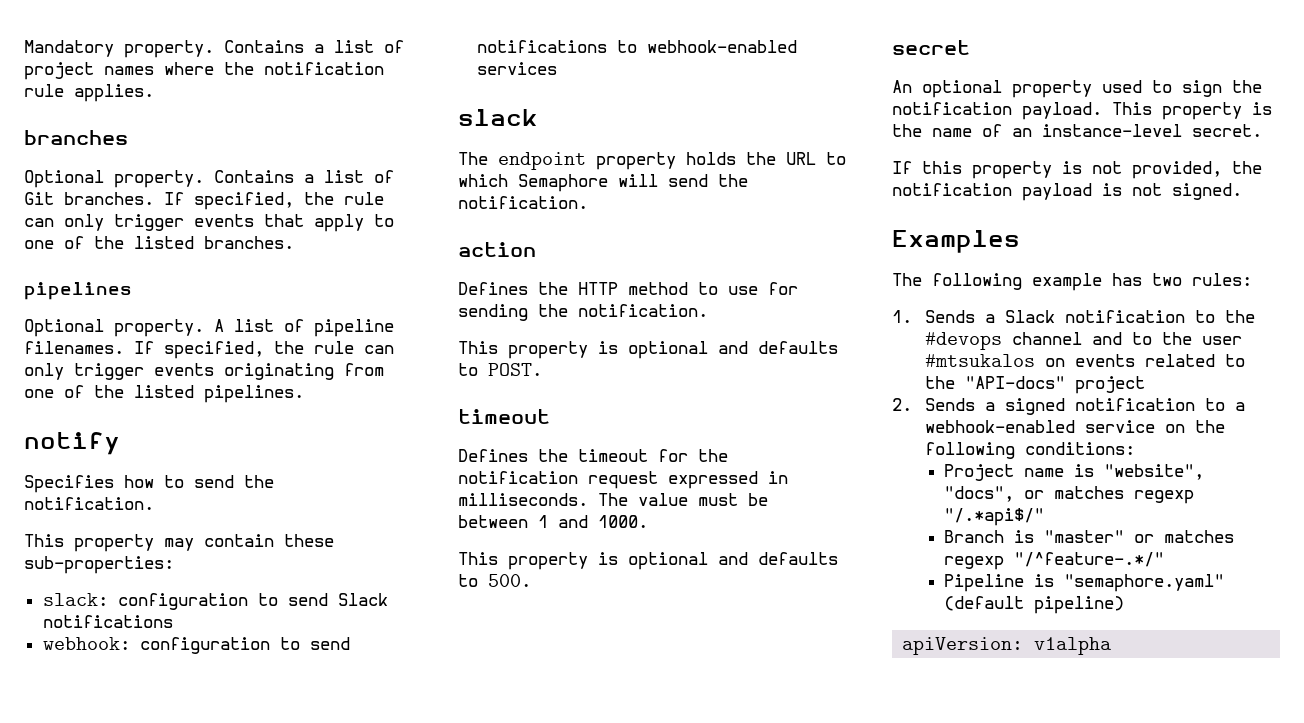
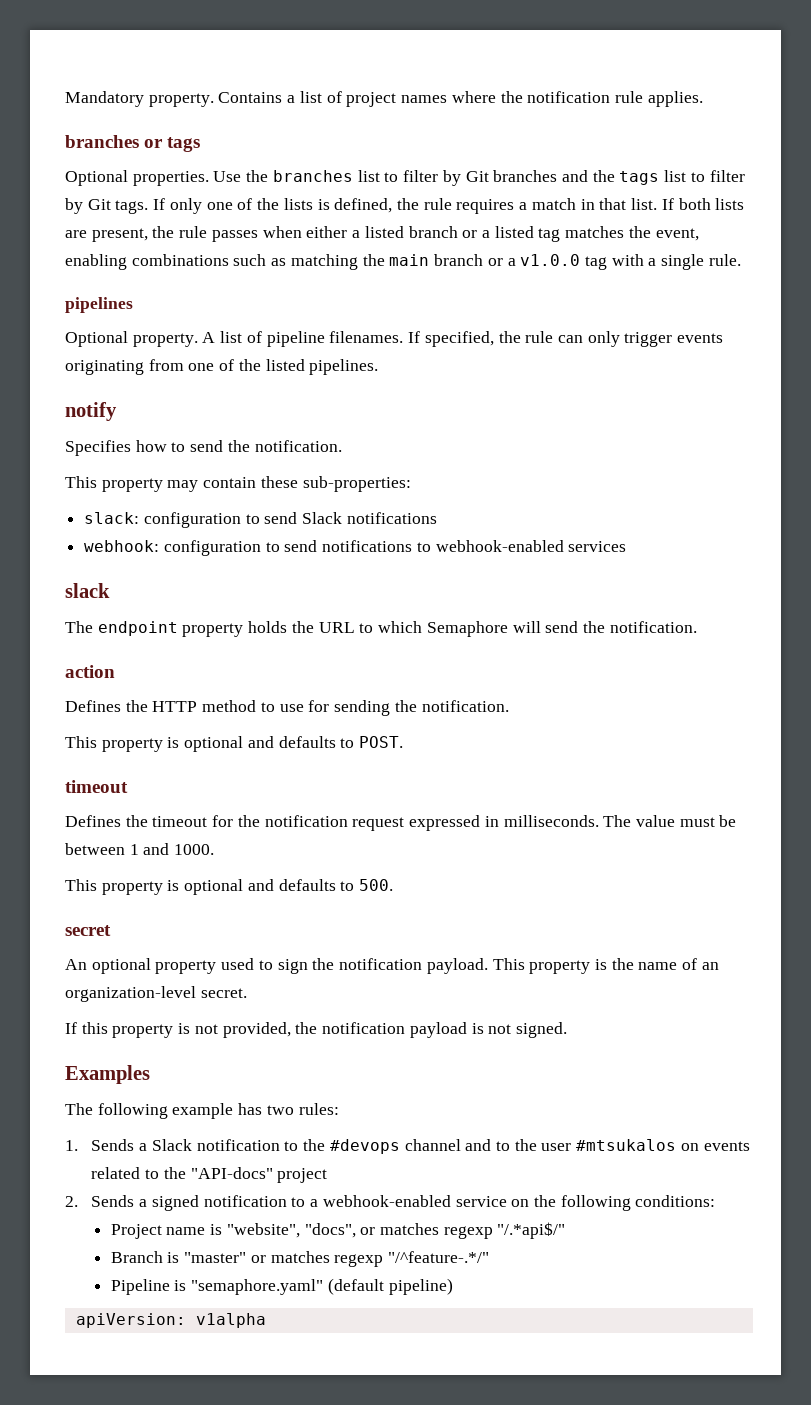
[24,170,394,188] [24,192,384,210] [24,214,394,232] [24,236,294,249] // Optional property. Contains a list of Git branches. If specified, the rule can only trigger events that apply to one of the listed branches. -> [144,137,201,152] [65,170,745,186] [65,198,745,214] [65,226,699,242] [65,254,741,270] or tags // Optional properties. Use the branches list to filter by Git branches and the tags list to filter by Git tags. If only one of the lists is defined, the rule requires a match in that list. If both lists are present, the rule passes when either a listed branch or a listed tag matches the event, enabling combinations such as matching the main branch or a v1.0.0 tag with a single rule.
[1042,124,1182,137] instance-level -> [65,986,196,1002] organization-level

